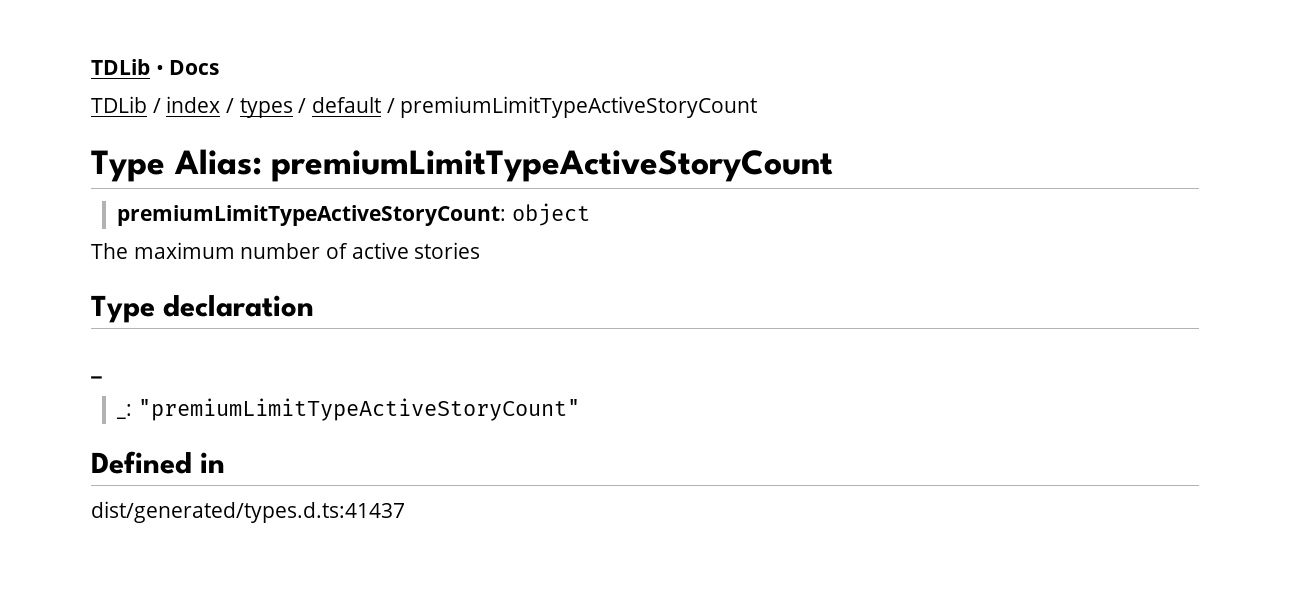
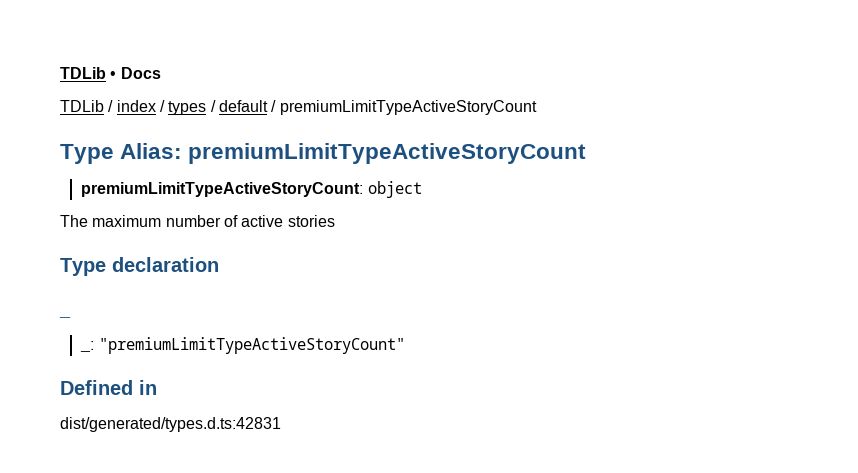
[91,501,405,523] dist/generated/types.d.ts:41437 -> [60,417,281,432] dist/generated/types.d.ts:42831

